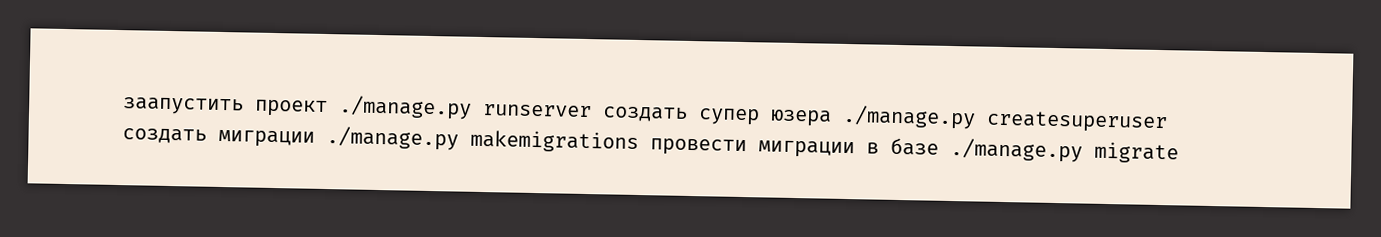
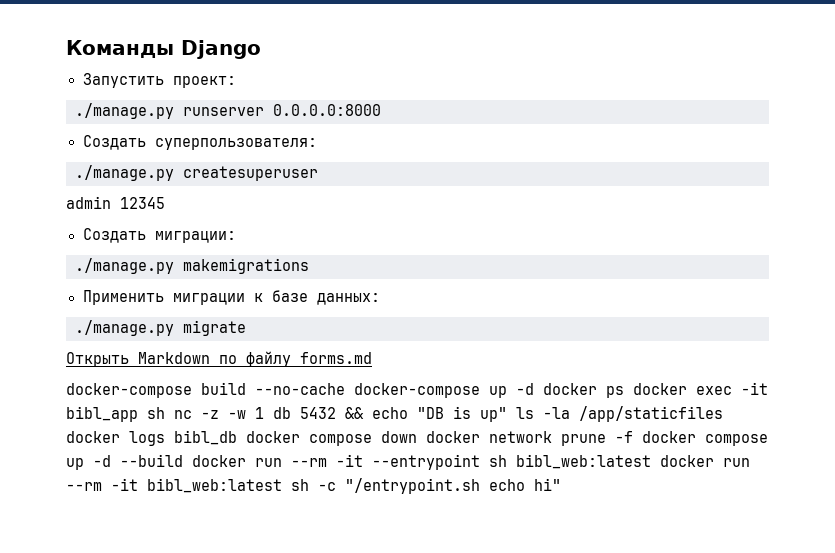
[122,95,1168,134] [122,126,1179,164] заапустить проект ./manage.py runserver создать супер юзера ./manage.py createsuperuser создать миграции ./manage.py makemigrations провести миграции в базе ./manage.py migrate -> [66,40,261,59] [82,73,236,88] [75,103,381,119] [82,135,317,150] [75,165,318,181] [66,196,165,209] [82,228,236,243] [75,258,309,274] [82,290,380,305] [75,320,246,336] [66,351,372,367] [66,382,768,398] [66,406,723,422] [66,430,768,446] [66,454,750,470] [66,478,561,494] Команды Django // Запустить проект: // ./manage.py runserver 0.0.0.0:8000 // Создать суперпользователя: // ./manage.py createsuperuser // admin 12345 // Создать миграции: // ./manage.py makemigrations // Применить миграции к базе данных: // ./manage.py migrate // Открыть Markdown по файлу forms.md // docker-compose build --no-cache docker-compose up -d docker ps docker exec -it bibl_app sh nc -z -w 1 db 5432 && echo "DB is up" ls -la /app/staticfiles docker logs bibl_db docker compose down docker network prune -f docker compose up -d --build docker run --rm -it --entrypoint sh bibl_web:latest docker run --rm -it bibl_web:latest sh -c "/entrypoint.sh echo hi"

